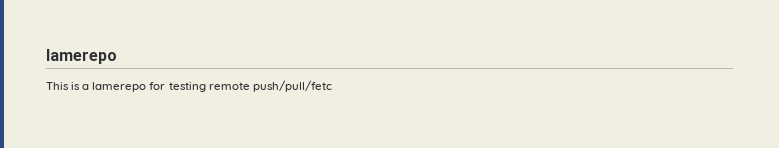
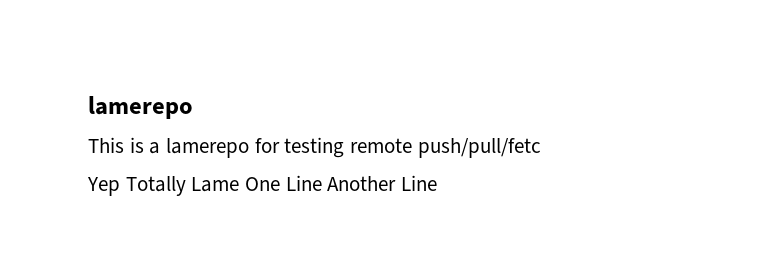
(332, 86) none -> [87,175,438,196] // Yep Totally Lame One Line Another Line

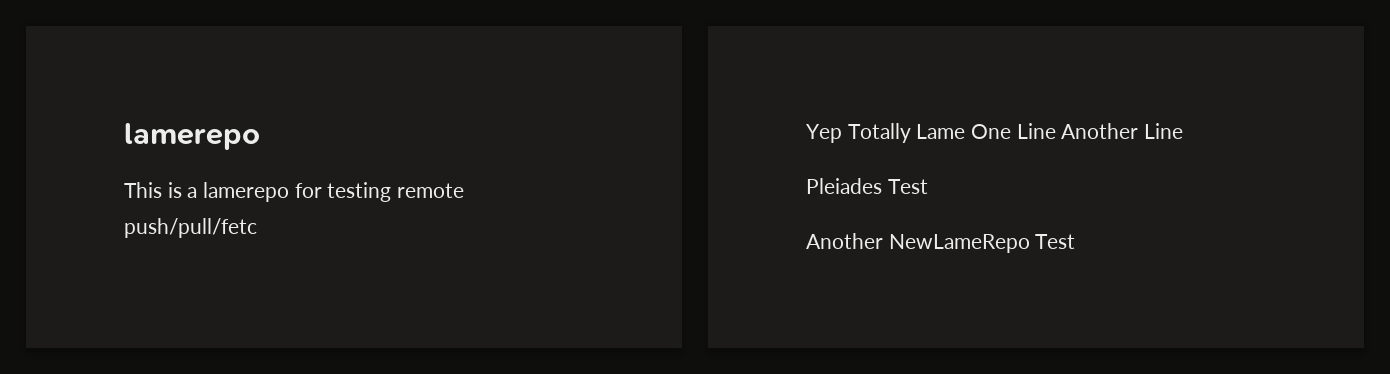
(438, 183) none -> [806,178,928,194] [806,233,1076,253] // Pleiades Test // Another NewLameRepo Test

